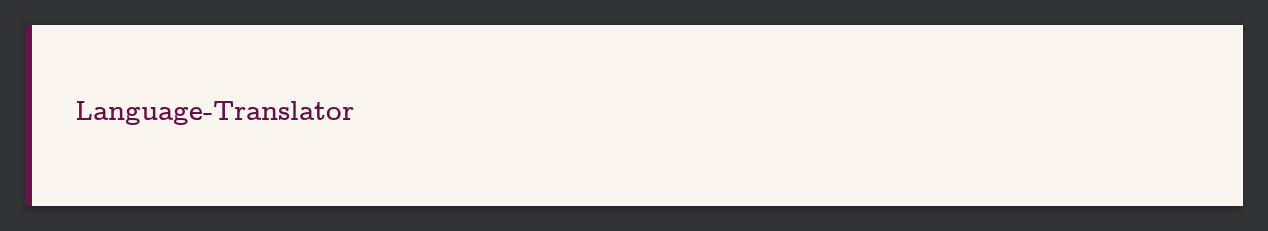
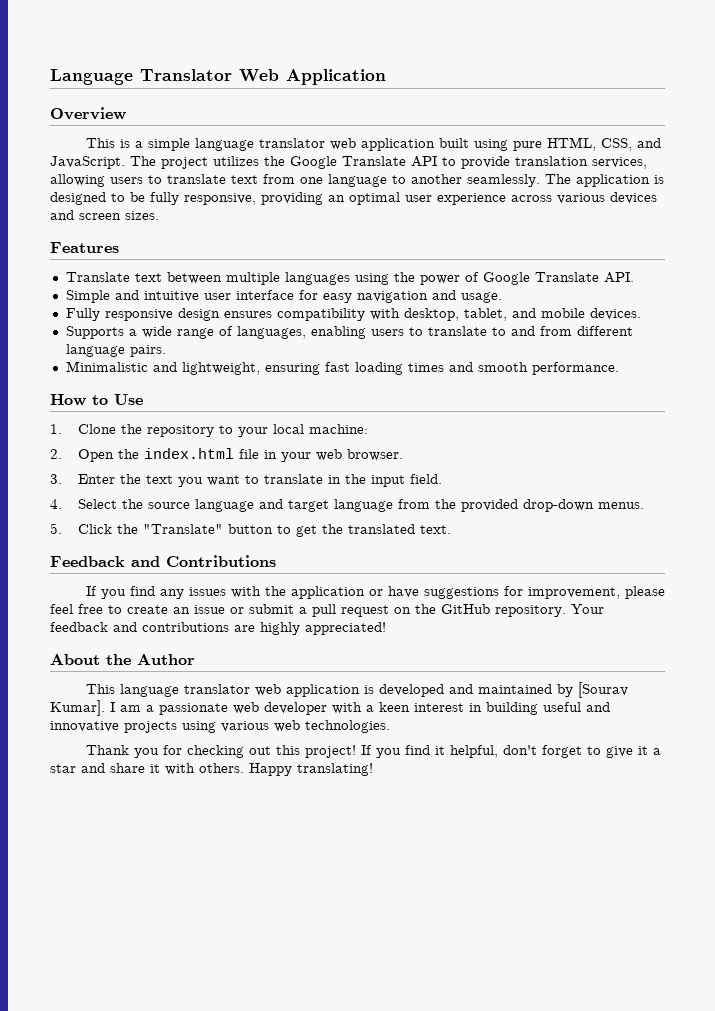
[75,101,354,125] Language-Translator -> [50,69,386,85] [50,107,126,120] [85,137,661,151] [50,156,647,169] [50,174,664,187] [50,192,657,205] [50,210,159,220] [50,242,119,253] [65,272,634,285] [65,290,502,303] [65,308,641,321] [65,326,633,339] [65,344,166,357] [65,361,619,375] [50,394,143,406] [50,424,369,437] [50,448,404,462] [50,474,443,487] [50,499,645,512] [50,523,452,537] [50,555,276,567] [85,586,665,599] [50,604,604,617] [50,622,386,635] [50,654,195,665] [85,682,628,698] [50,700,610,716] [50,720,390,733] [85,745,661,758] [50,763,373,776] Language Translator Web Application // Overview // This is a simple language translator web application built using pure HTML, CSS, and JavaScript. The project utilizes the Google Translate API to provide translation services, allowing users to translate text from one language to another seamlessly. The application is designed to be fully responsive, providing an optimal user experience across various devices and screen sizes. // Features // Translate text between multiple languages using the power of Google Translate API. // Simple and intuitive user interface for easy navigation and usage. // Fully responsive design ensures compatibility with desktop, tablet, and mobile devices. // Supports a wide range of languages, enabling users to translate to and from different language pairs. // Minimalistic and lightweight, ensuring fast loading times and smooth performance. // How to Use // 1. Clone the repository to your local machine: // 2. Open the index.html file in your web browser. // 3. Enter the text you want to translate in the input field. // 4. Select the source language and target language from the provided drop-down menus. // 5. Click the "Translate" button to get the translated text. // Feedback and Contributions // If you find any issues with the application or have suggestions for improvement, please feel free to create an issue or submit a pull request on the GitHub repository. Your feedback and contributions are highly appreciated! // About the Author // This language translator web application is developed and maintained by [Sourav Kumar]. I am a passionate web developer with a keen interest in building useful and innovative projects using various web technologies. // Thank you for checking out this project! If you find it helpful, don't forget to give it a star and share it with others. Happy translating!

